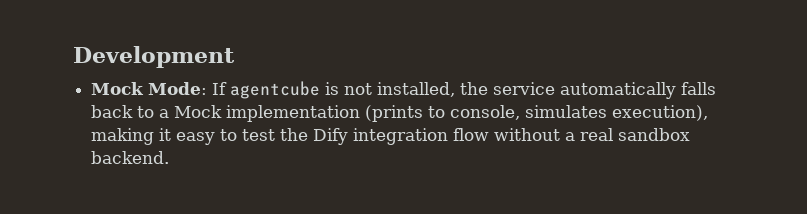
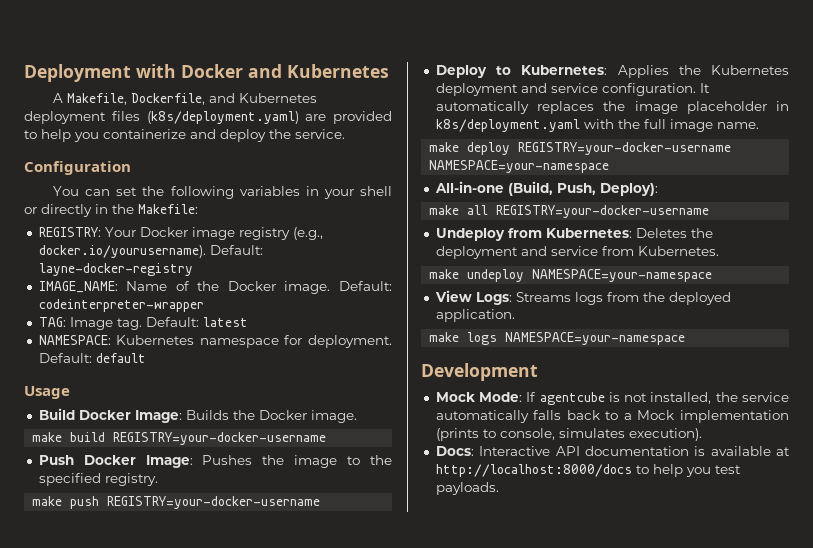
(73, 57) none -> [24,64,389,82] [53,93,318,105] [24,111,392,124] [24,129,345,142] [24,161,131,175] [53,186,393,199] [24,204,198,217] [38,227,323,240] [38,245,263,258] [38,263,193,276] [38,281,392,294] [38,299,204,312] [38,317,248,330] [38,335,392,348] [38,353,146,363] [24,386,70,399] [38,408,357,423] [32,432,327,445] [38,455,393,468] [38,473,158,486] [32,496,321,509] [435,65,789,78] [435,83,710,96] [435,101,789,114] [435,119,759,132] [429,142,732,155] [429,160,610,173] [434,181,658,196] [429,205,710,218] [435,228,713,241] [435,246,719,259] [429,269,713,282] [434,290,731,305] [435,309,515,322] [429,332,686,345] Deployment with Docker and Kubernetes // A Makefile, Dockerfile, and Kubernetes deployment files (k8s/deployment.yaml) are provided to help you containerize and deploy the service. // Configuration // You can set the following variables in your shell or directly in the Makefile: // REGISTRY: Your Docker image registry (e.g., docker.io/yourusername). Default: layne-docker-registry // IMAGE_NAME: Name of the Docker image. Default: codeinterpreter-wrapper // TAG: Image tag. Default: latest // NAMESPACE: Kubernetes namespace for deployment. Default: default // Usage // Build Docker Image: Builds the Docker image. // make build REGISTRY=your-docker-username // Push Docker Image: Pushes the image to the specified registry. // make push REGISTRY=your-docker-username // Deploy to Kubernetes: Applies the Kubernetes deployment and service configuration. It automatically replaces the image placeholder in k8s/deployment.yaml with the full image name. // make deploy REGISTRY=your-docker-username NAMESPACE=your-namespace // All-in-one (Build, Push, Deploy): // make all REGISTRY=your-docker-username // Undeploy from Kubernetes: Deletes the deployment and service from Kubernetes. // make undeploy NAMESPACE=your-namespace // View Logs: Streams logs from the deployed application. // make logs NAMESPACE=your-namespace //
[612,105,709,121] [91,128,691,145] [91,151,170,164] execution), making it easy to test the Dify integration flow without a real sandbox backend. -> [628,428,702,441] [435,446,790,456] [435,464,741,477] [435,482,499,495] execution). // Docs: Interactive API documentation is available at http://localhost:8000/docs to help you test payloads.

